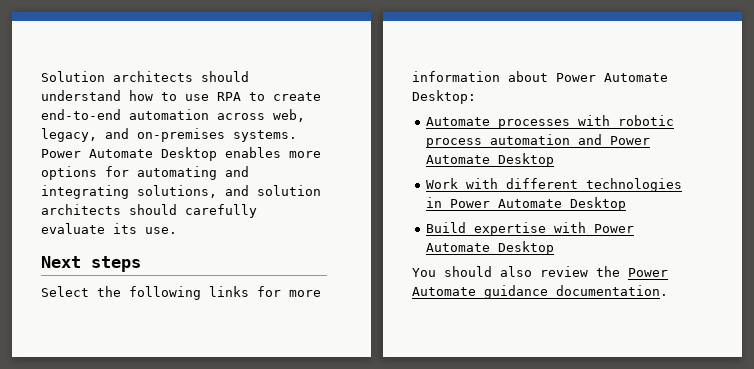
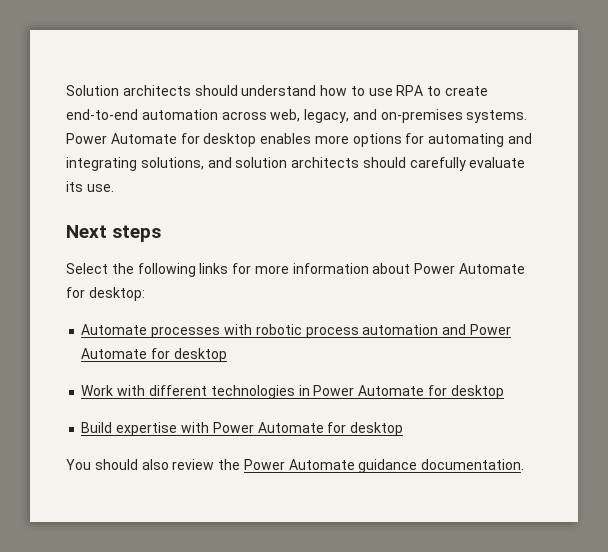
[161,147,217,161] Desktop -> [180,133,257,147] for desktop
[412,90,476,104] Desktop: -> [66,287,145,301] for desktop:
[498,153,555,167] Desktop -> [151,348,227,362] for desktop
[570,197,627,211] Desktop -> [427,385,504,399] for desktop
[498,241,555,255] Desktop -> [327,422,404,436] for desktop

